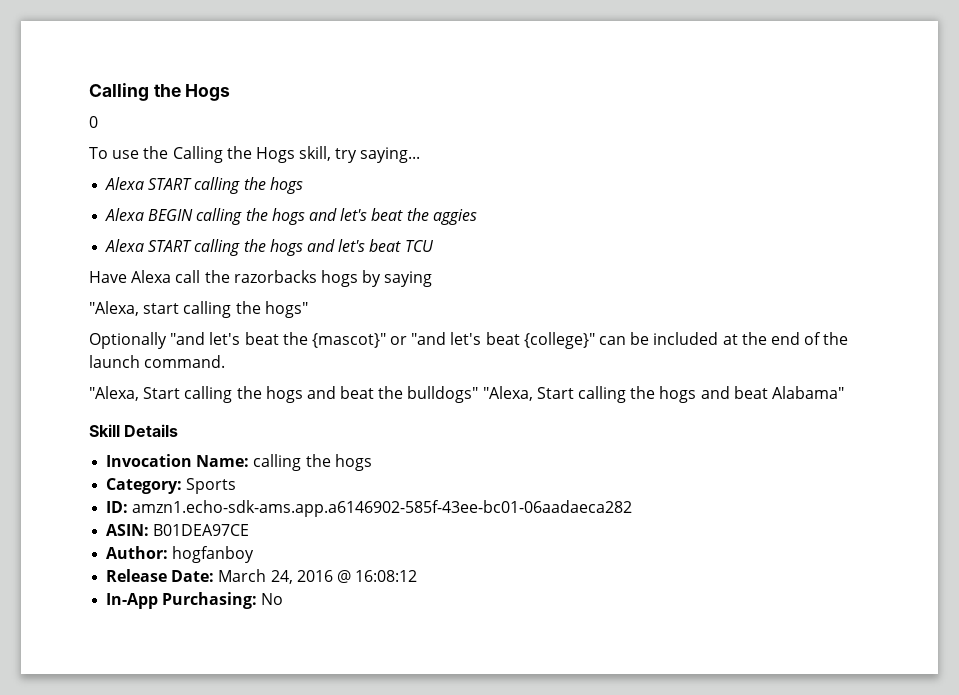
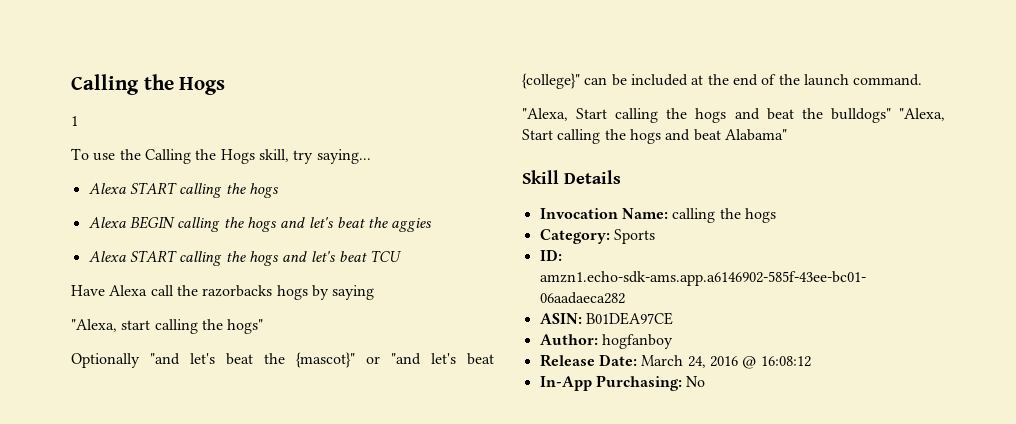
[89,116,98,128] 0 -> [71,116,78,126] 1

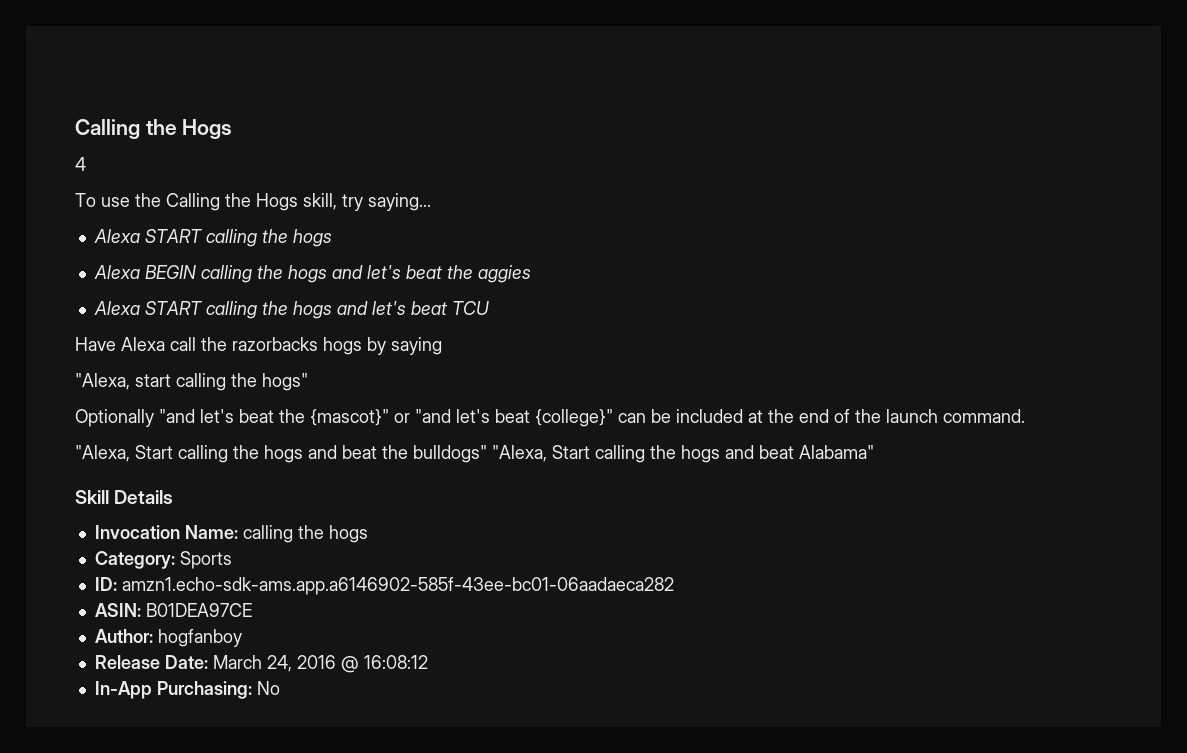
[71,116,78,126] 1 -> [75,157,86,171] 4

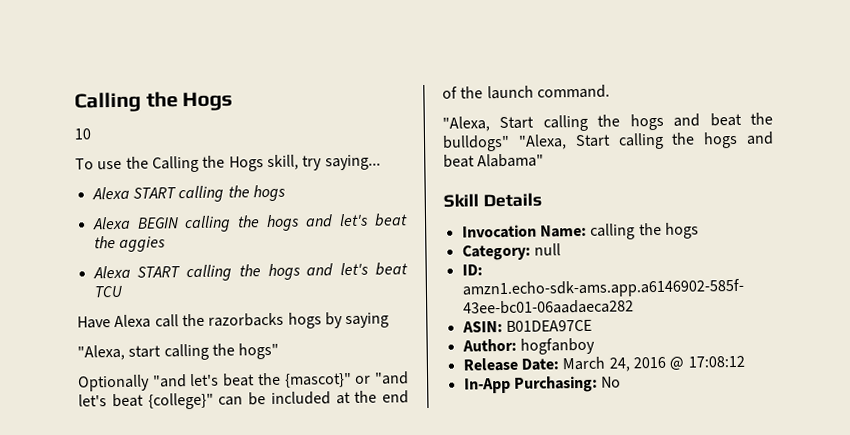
[75,157,86,171] 4 -> [74,128,91,140] 10
[179,551,232,569] Sports -> [533,243,561,256] null
[363,655,428,669] 16:08:12 -> [687,355,745,368] 17:08:12

